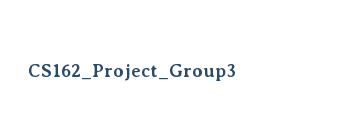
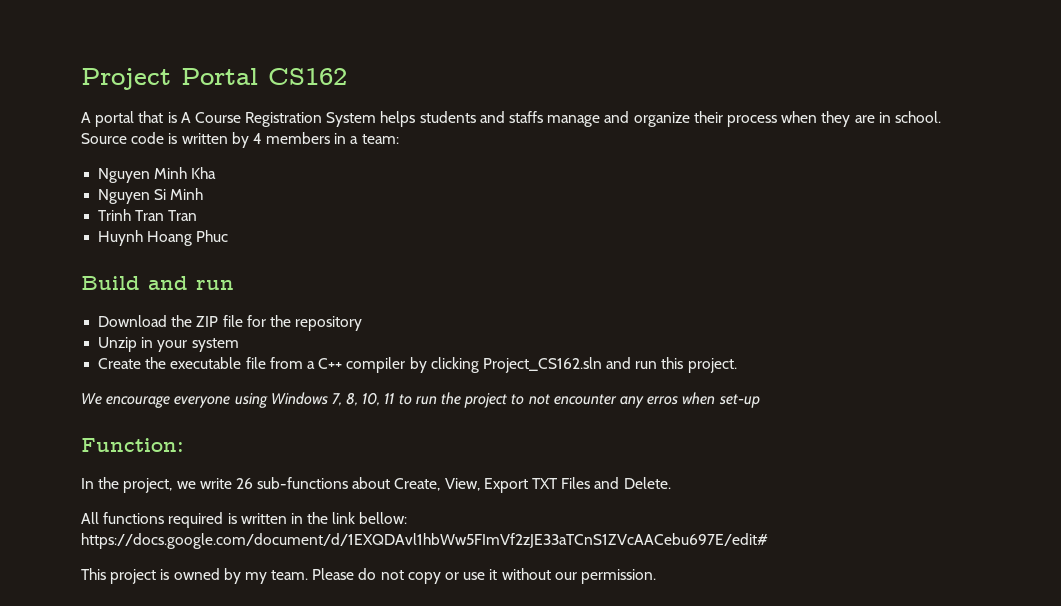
[28,64,236,81] CS162_Project_Group3 -> [81,68,347,90] [81,111,941,127] [81,132,399,148] [98,167,217,183] [98,188,204,204] [98,209,198,221] [98,230,229,246] [81,276,234,290] [98,315,363,331] [98,337,239,352] [98,357,737,373] [81,392,760,408] [81,438,184,452] [81,477,671,493] [81,512,408,528] [81,533,768,549] [81,568,656,584] Project Portal CS162 // A portal that is A Course Registration System helps students and staffs manage and organize their process when they are in school. Source code is written by 4 members in a team: // Nguyen Minh Kha // Nguyen Si Minh // Trinh Tran Tran // Huynh Hoang Phuc // Build and run // Download the ZIP file for the repository // Unzip in your system // Create the executable file from a C++ compiler by clicking Project_CS162.sln and run this project. // We encourage everyone using Windows 7, 8, 10, 11 to run the project to not encounter any erros when set-up // Function: // In the project, we write 26 sub-functions about Create, View, Export TXT Files and Delete. // All functions required is written in the link bellow: https://docs.google.com/document/d/1EXQDAvl1hbWw5FImVf2zJE33aTCnS1ZVcAACebu697E/edit# // This project is owned by my team. Please do not copy or use it without our permission.

